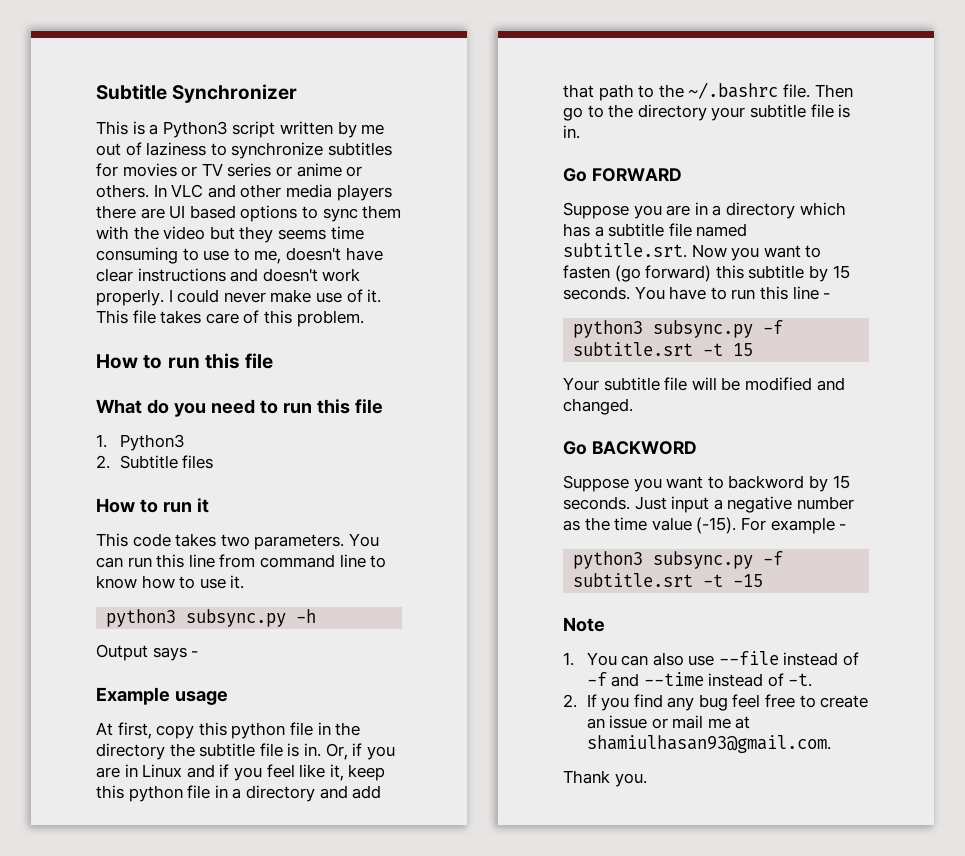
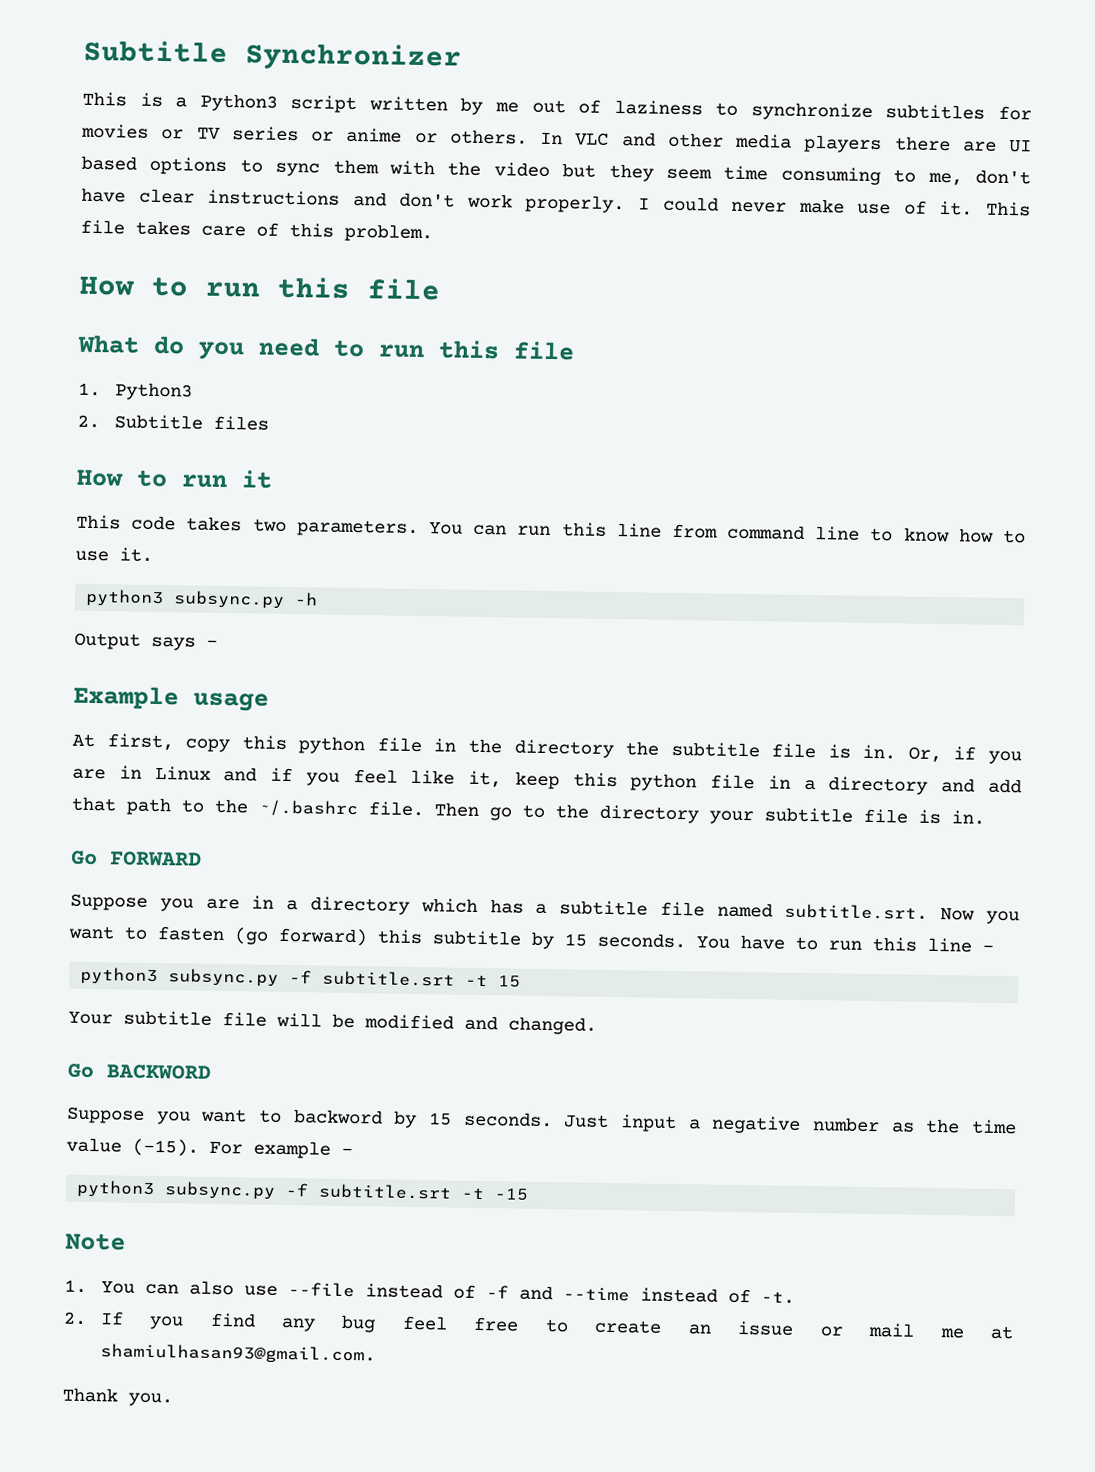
[277,229,326,240] seems -> [665,168,712,180] seem
[203,247,341,264] use to me, doesn't -> [927,169,1031,186] me, don't
[262,268,318,282] doesn't -> [399,192,456,208] don't

